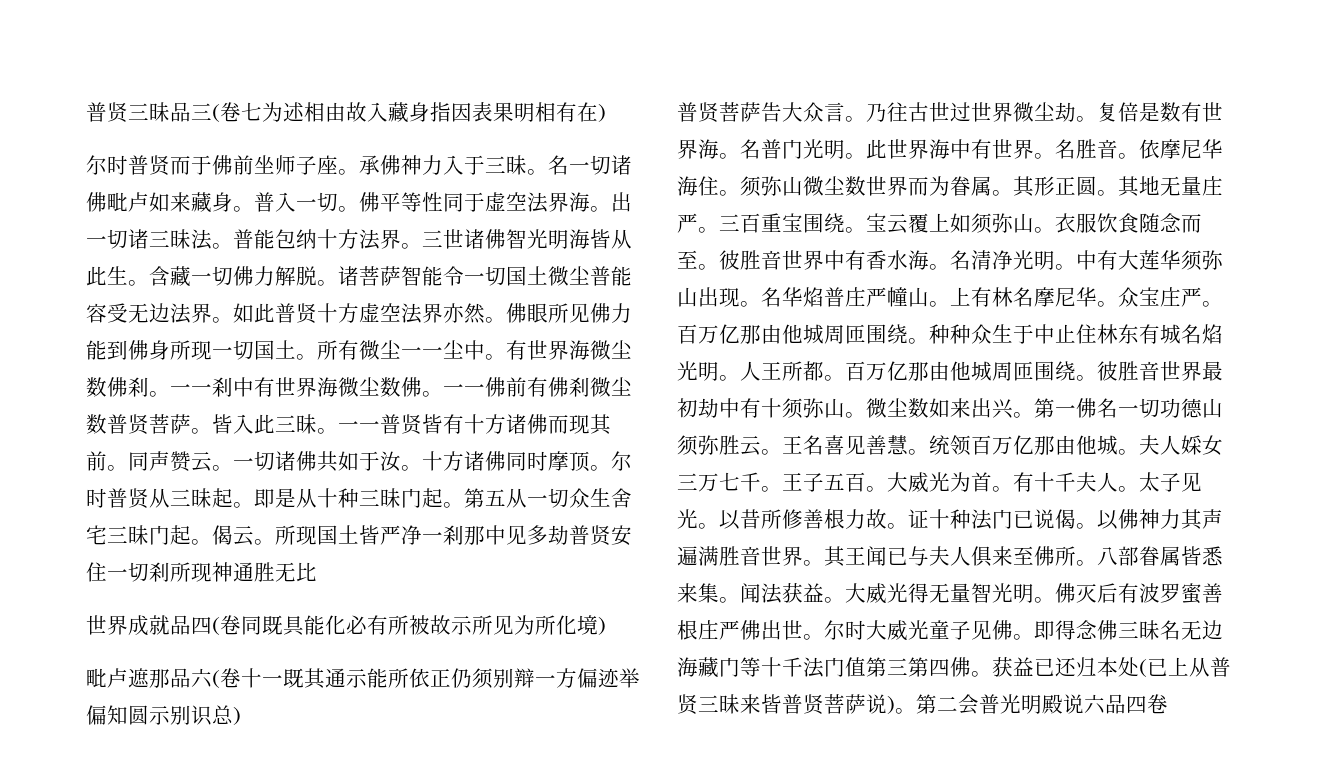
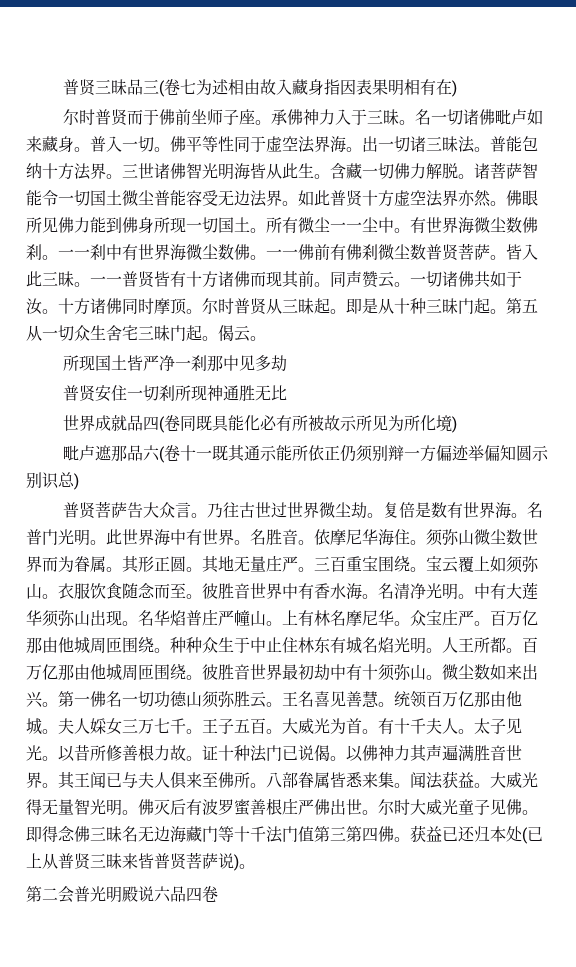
(275, 542) none -> (266, 338) //
(569, 535) none -> (287, 363) //
(916, 711) none -> (255, 866) //

